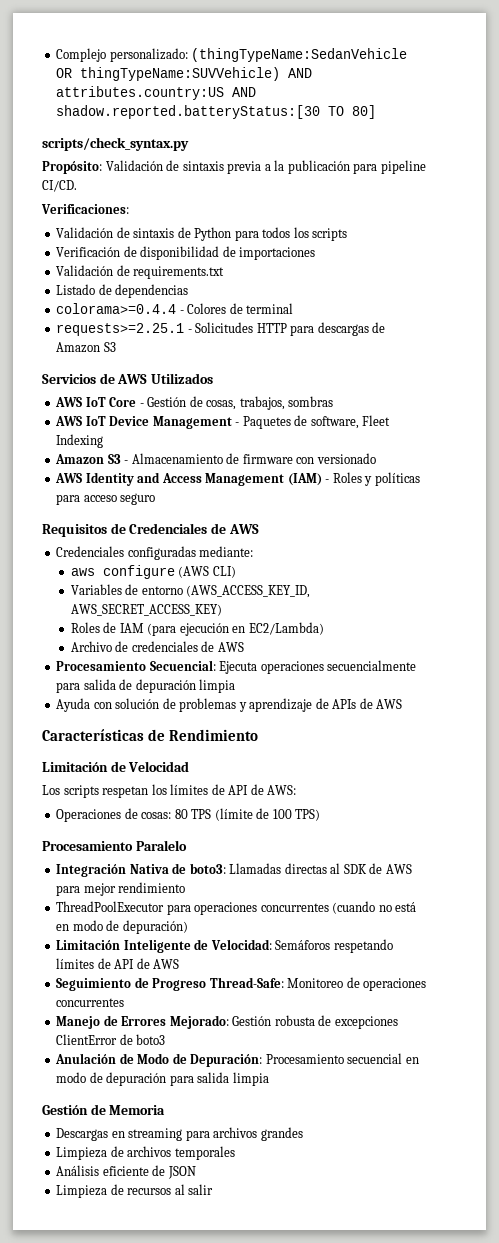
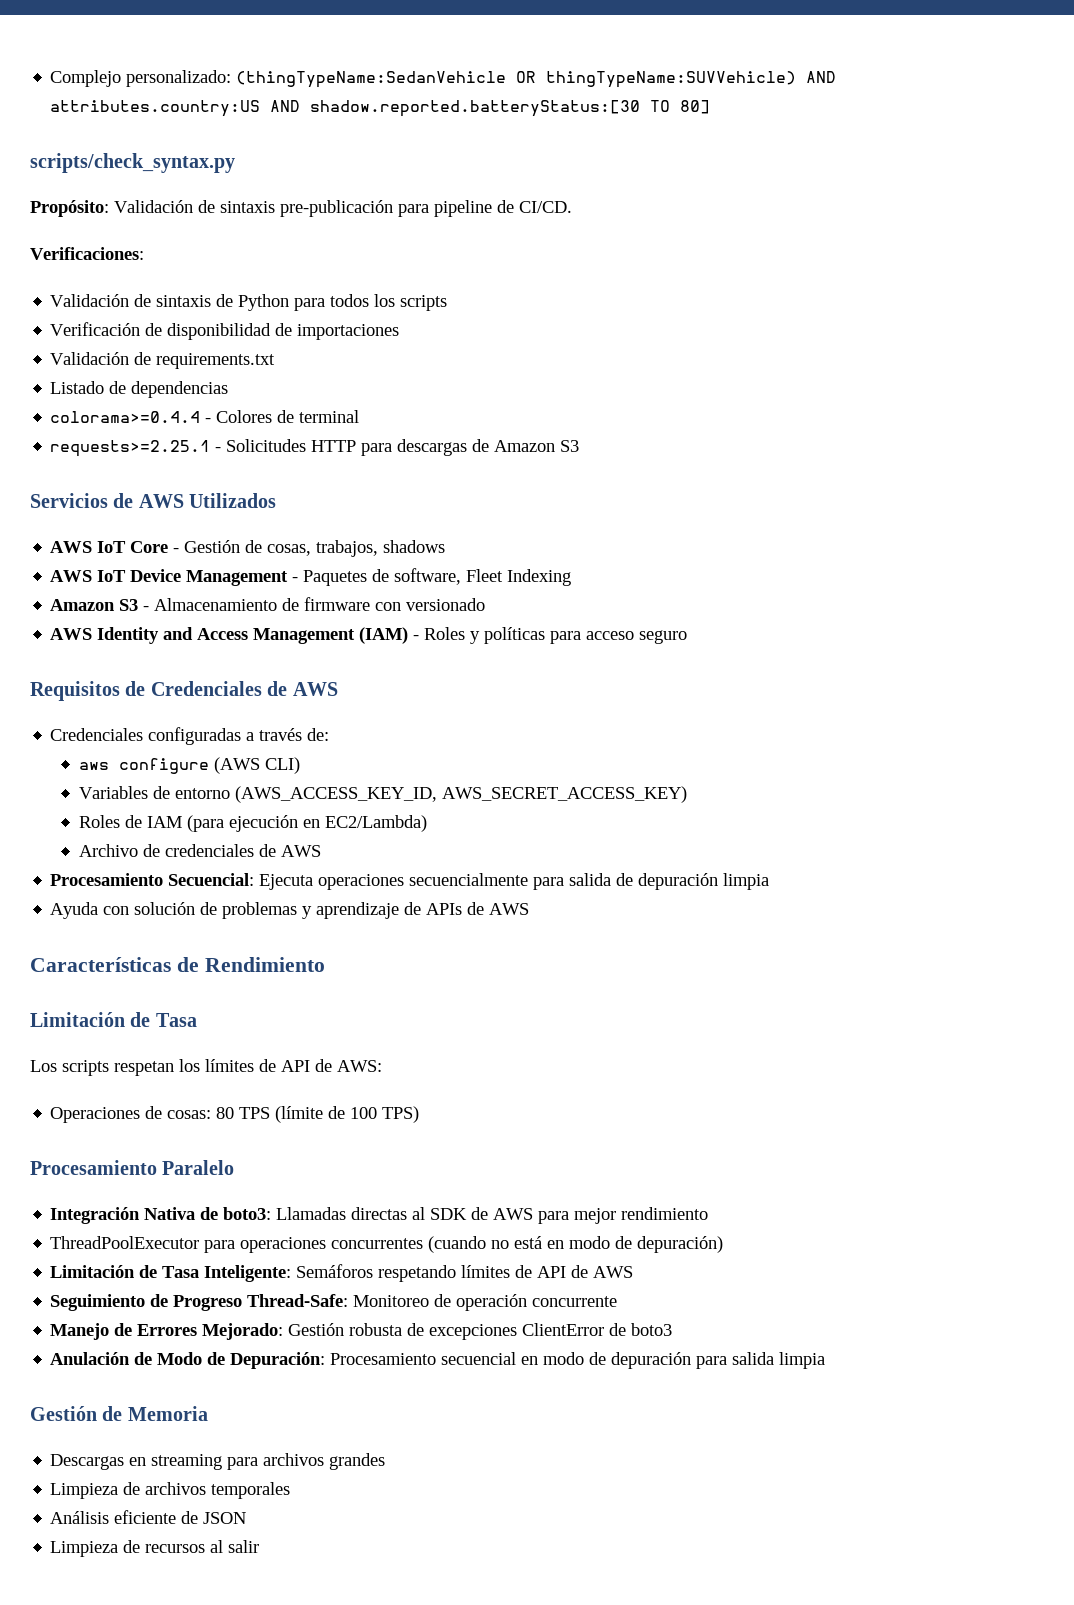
[227,160,350,174] previa a la publicación -> [280,200,393,217] pre-publicación
(426, 167) none -> [497,200,514,213] de
[288,396,334,407] sombras -> [383,540,446,553] shadows
[199,546,254,557] mediante: -> [246,728,330,741] a través de:
[128,761,190,772] Velocidad -> [155,1013,197,1027] Tasa
[123,939,272,953] Inteligente de Velocidad: -> [139,1265,292,1282] de Tasa Inteligente:
[363,978,427,991] [56,998,125,1007] operaciones concurrentes -> [456,1294,618,1311] operación concurrente

